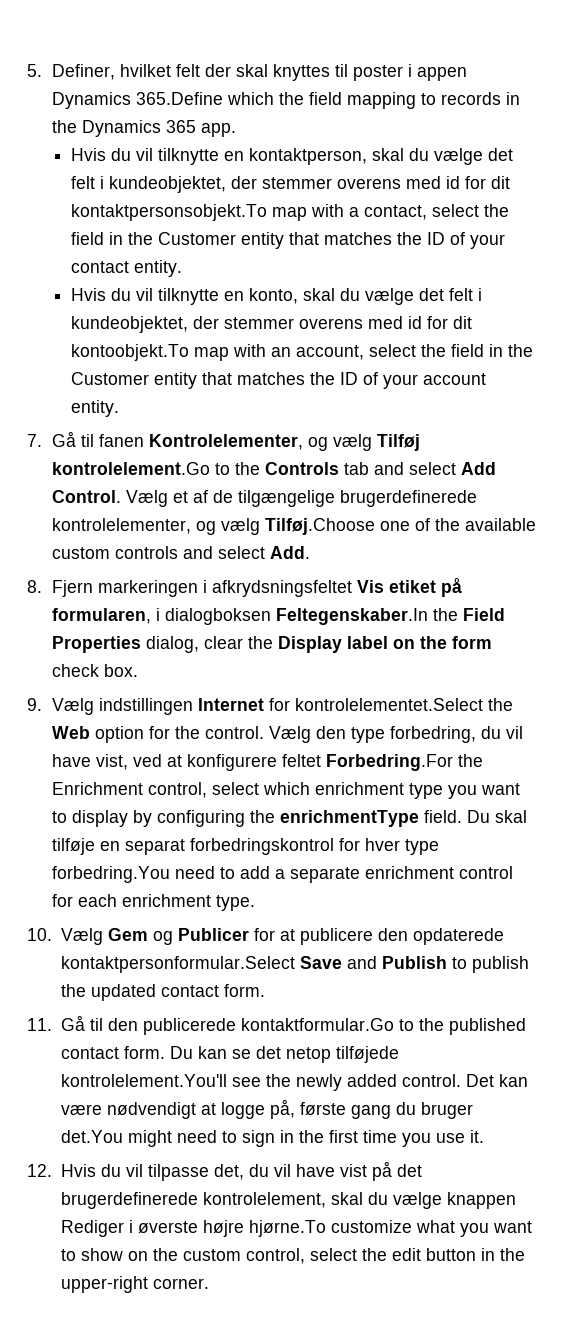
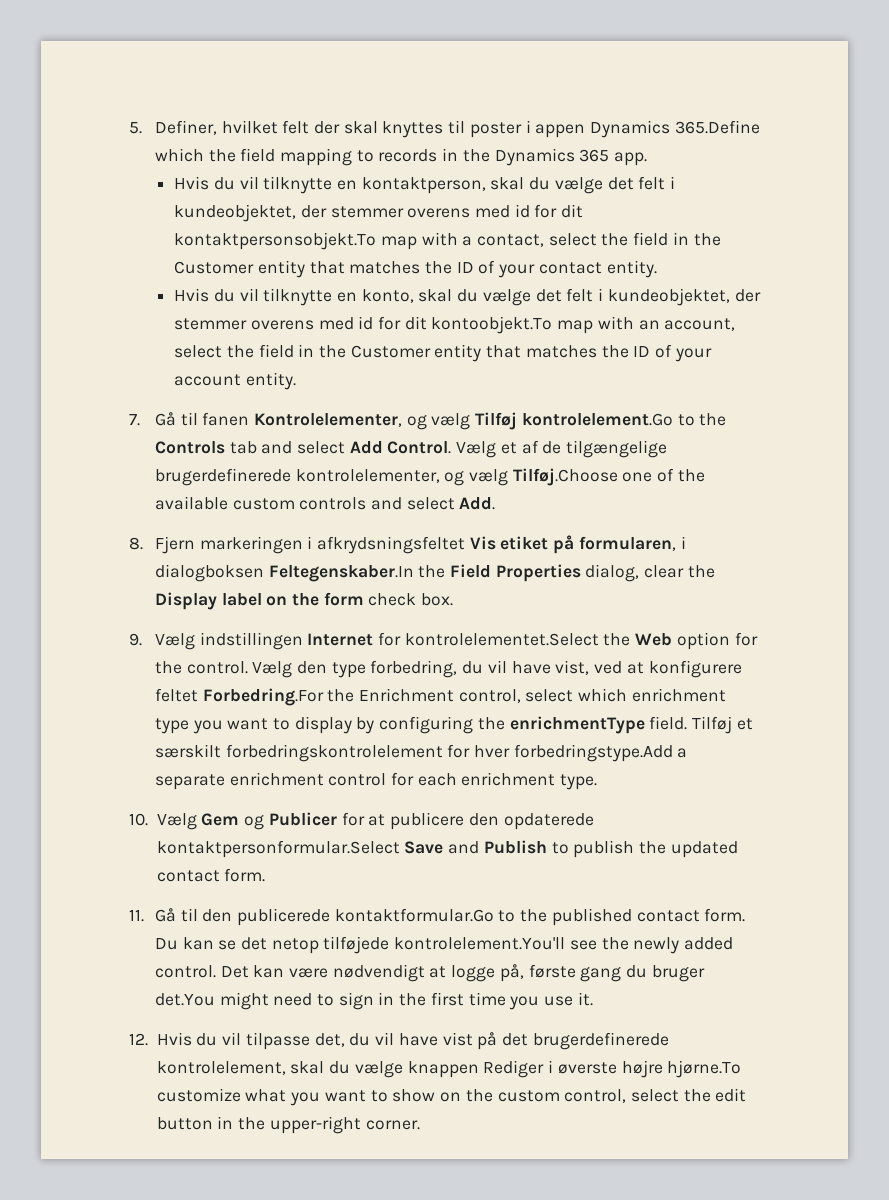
[466,810,527,823] [51,838,439,855] [51,866,270,883] Du skal tilføje en separat forbedringskontrol for hver type forbedring.You need to add -> [692,716,753,734] [154,744,673,762] Tilføj et særskilt forbedringskontrolelement for hver forbedringstype.Add

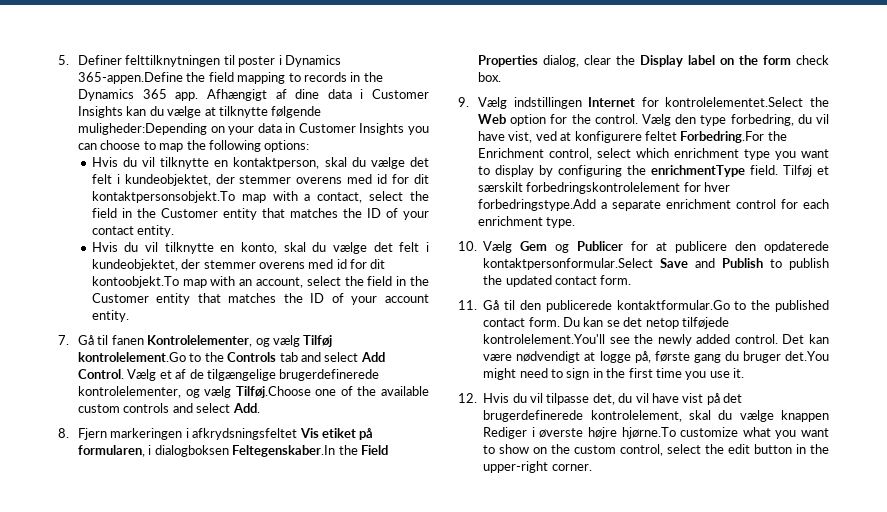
[154,120,760,138] [154,148,204,162] Definer, hvilket felt der skal knyttes til poster i appen Dynamics 365.Define which -> [78,55,341,67] [78,72,184,84] Definer felttilknytningen til poster i Dynamics 365-appen.Define
(648, 159) none -> [206,89,429,101] [78,106,322,118] [78,123,429,135] [78,140,310,152] Afhængigt af dine data i Customer Insights kan du vælge at tilknytte følgende muligheder:Depending on your data in Customer Insights you can choose to map the following options:

